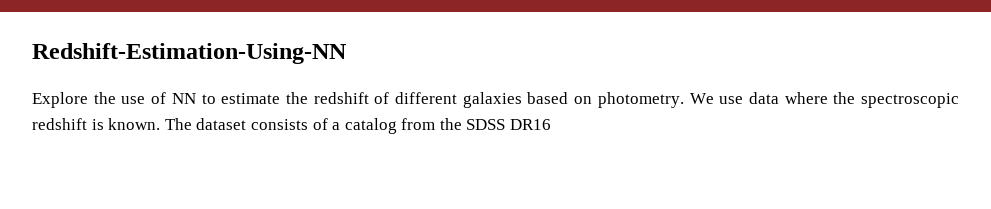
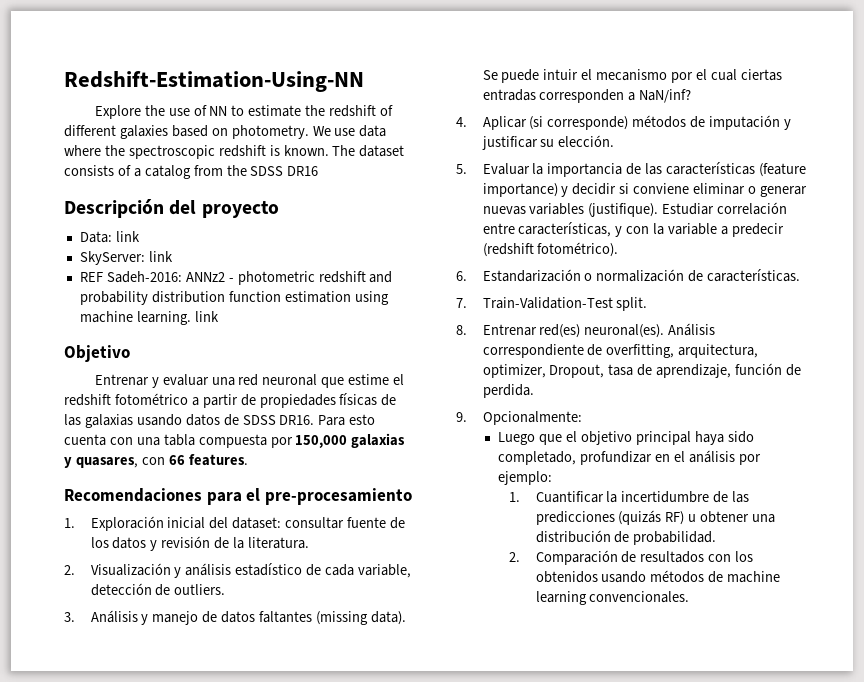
(552, 124) none -> [64,199,279,218] [79,231,140,243] [79,251,173,265] [79,271,393,285] [79,291,389,305] [79,311,219,325] [64,345,130,362] [94,374,405,388] [64,393,397,408] [64,414,376,428] [64,433,406,448] [64,454,248,468] [64,488,412,505] [64,516,405,531] [90,536,309,551] [64,563,411,578] [90,583,226,596] [64,610,406,625] [482,69,782,83] [482,89,692,103] [456,115,791,130] [481,135,615,150] [456,162,806,177] [482,183,807,197] [482,202,788,217] [482,222,784,237] [482,242,619,257] [456,269,801,282] [456,297,648,311] [456,323,716,338] [482,344,759,358] [482,363,801,378] [482,384,534,398] [456,411,582,425] [498,431,754,445] [498,450,762,465] [498,471,553,485] [509,491,750,503] [535,510,776,525] [535,530,717,545] [509,550,754,565] [535,570,781,583] [535,591,690,605] // Descripción del proyecto // Data: link // SkyServer: link // REF Sadeh-2016: ANNz2 - photometric redshift and probability distribution function estimation using machine learning. link // Objetivo // Entrenar y evaluar una red neuronal que estime el redshift fotométrico a partir de propiedades físicas de las galaxias usando datos de SDSS DR16. Para esto cuenta con una tabla compuesta por 150,000 galaxias y quasares, con 66 features. // Recomendaciones para el pre-procesamiento // 1. Exploración inicial del dataset: consultar fuente de los datos y revisión de la literatura. // 2. Visualización y análisis estadístico de cada variable, detección de outliers. // 3. Análisis y manejo de datos faltantes (missing data). Se puede intuir el mecanismo por el cual ciertas entradas corresponden a NaN/inf? // 4. Aplicar (si corresponde) métodos de imputación y justificar su elección. // 5. Evaluar la importancia de las características (feature importance) y decidir si conviene eliminar o generar nuevas variables (justifique). Estudiar correlación entre características, y con la variable a predecir (redshift fotométrico). // 6. Estandarización o normalización de características. // 7. Train-Validation-Test split. // 8. Entrenar red(es) neuronal(es). Análisis correspondiente de overfitting, arquitectura, optimizer, Dropout, tasa de aprendizaje, función de perdida. // 9. Opcionalmente: // Luego que el objetivo principal haya sido completado, profundizar en el análisis por ejemplo: // 1. Cuantificar la incertidumbre de las predicciones (quizás RF) u obtener una distribución de probabilidad. // 2. Comparación de resultados con los obtenidos usando métodos de machine learning convencionales.

